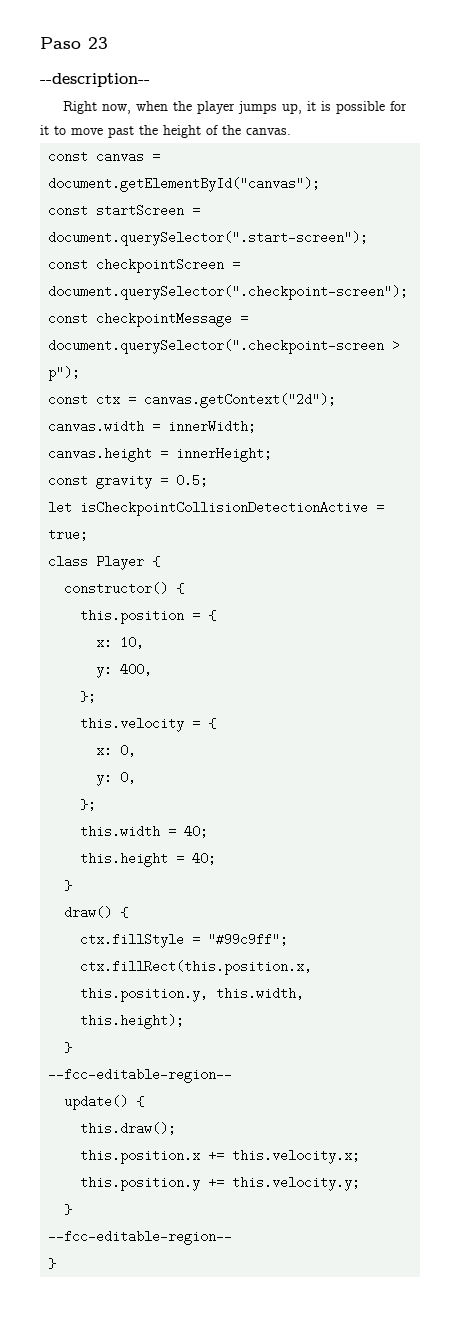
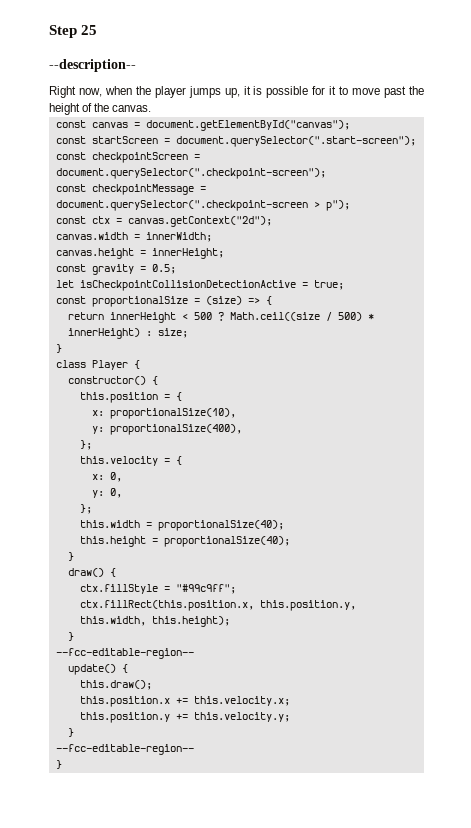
[40,37,108,49] Paso 23 -> [49,25,98,38] Step 25
(89, 534) none -> [55,296,272,307] [67,312,374,323] [67,328,188,339] [55,344,62,353] // const proportionalSize = (size) => { // return innerHeight < 500 ? Math.ceil((size / 500) * innerHeight) : size; // }
[120,636,145,649] [96,663,153,678] 10, // y: 400, -> [109,408,236,419] [91,424,242,435] proportionalSize(10), // y: proportionalSize(400),
[184,825,209,838] 40; -> [157,520,284,531] proportionalSize(40);
[192,852,217,865] 40; -> [163,536,290,547] proportionalSize(40);

